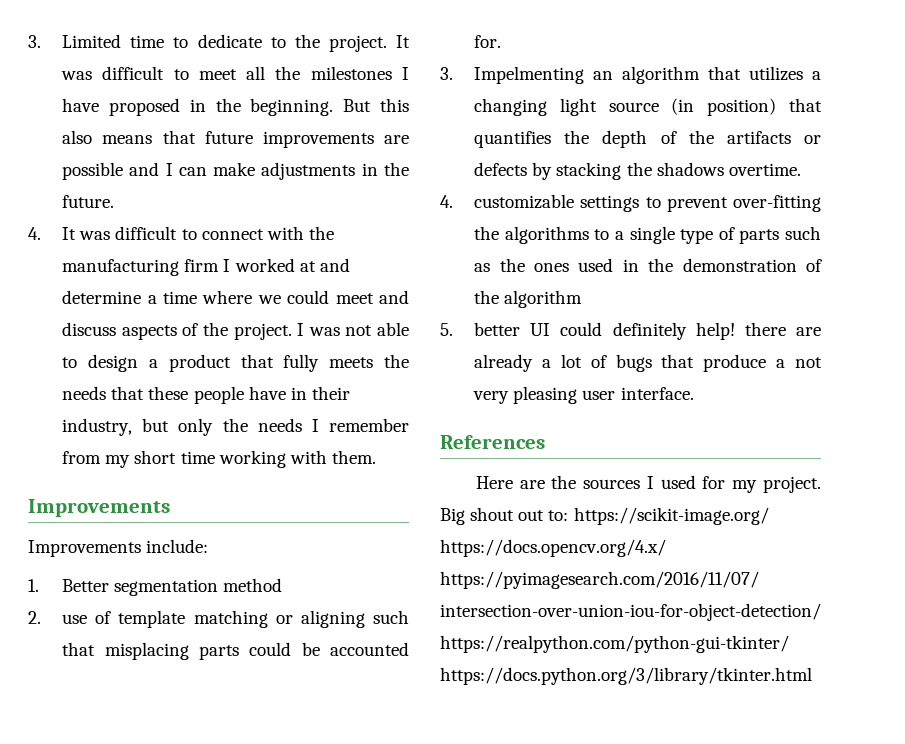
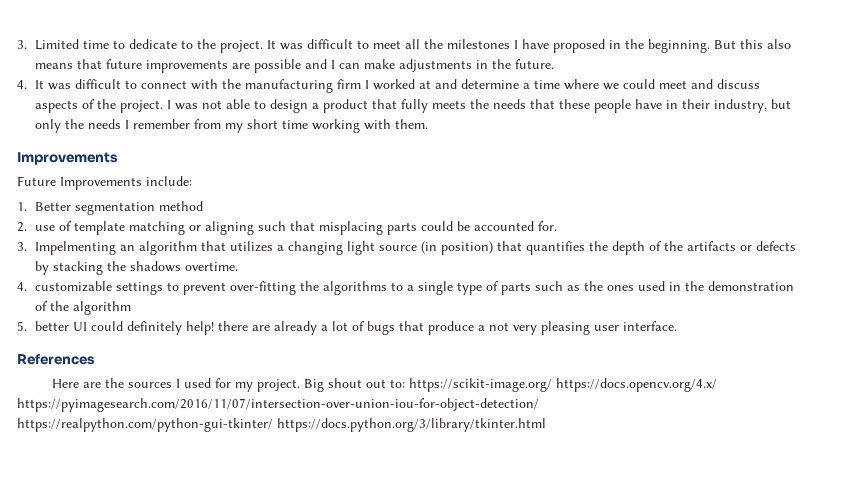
(170, 508) none -> [17,176,56,186] Future

